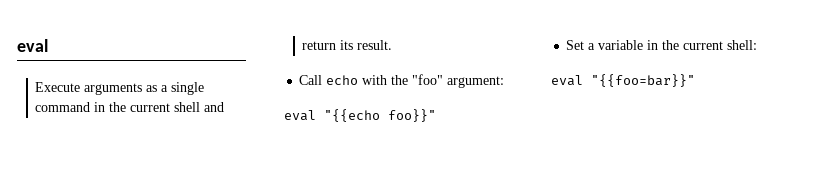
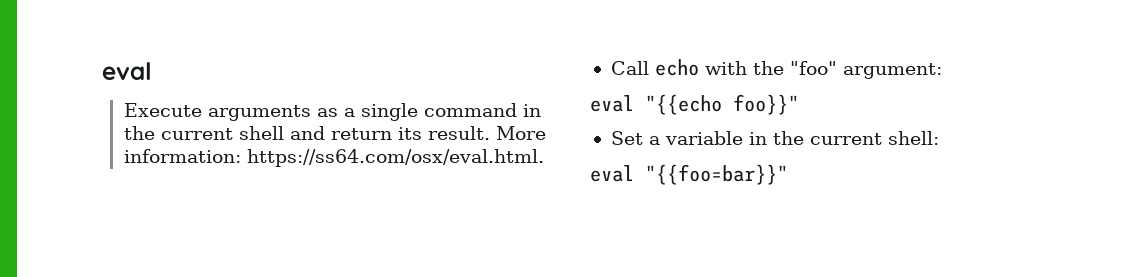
(393, 45) none -> [495,126,546,140] [123,149,544,167] More information: https://ss64.com/osx/eval.html.

